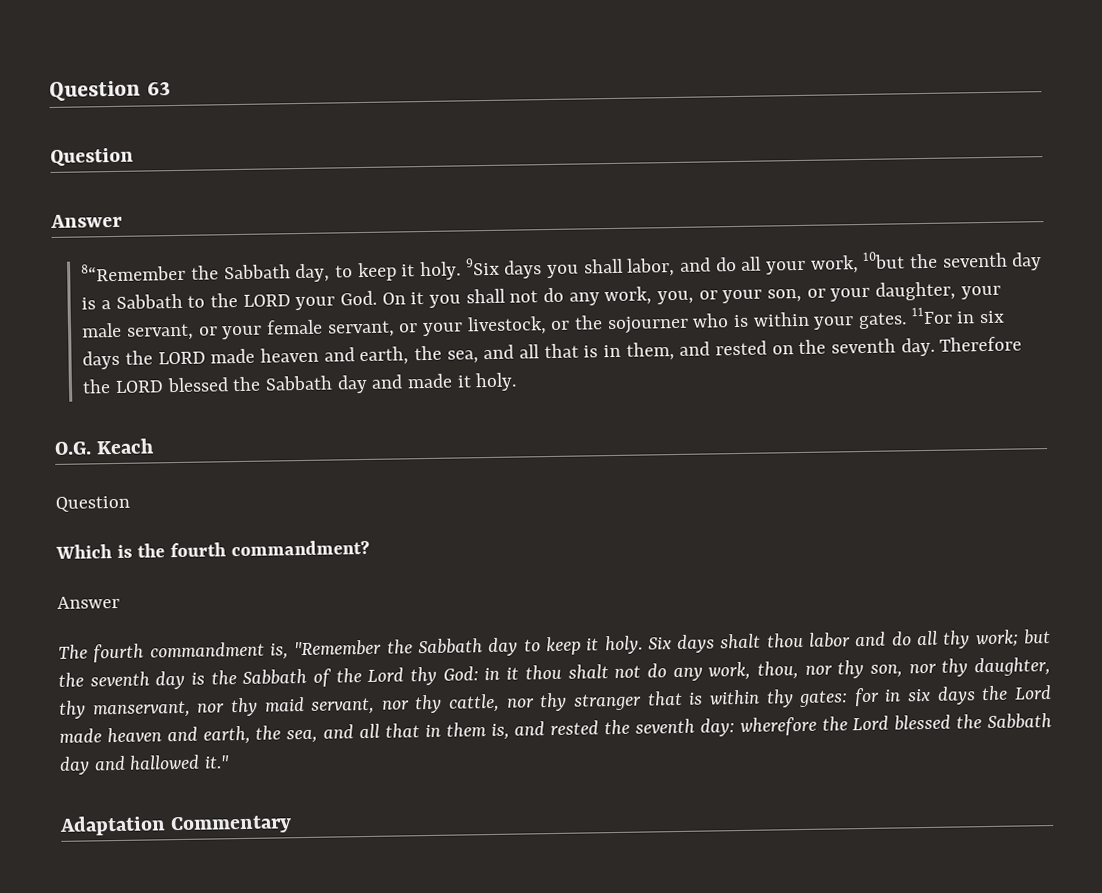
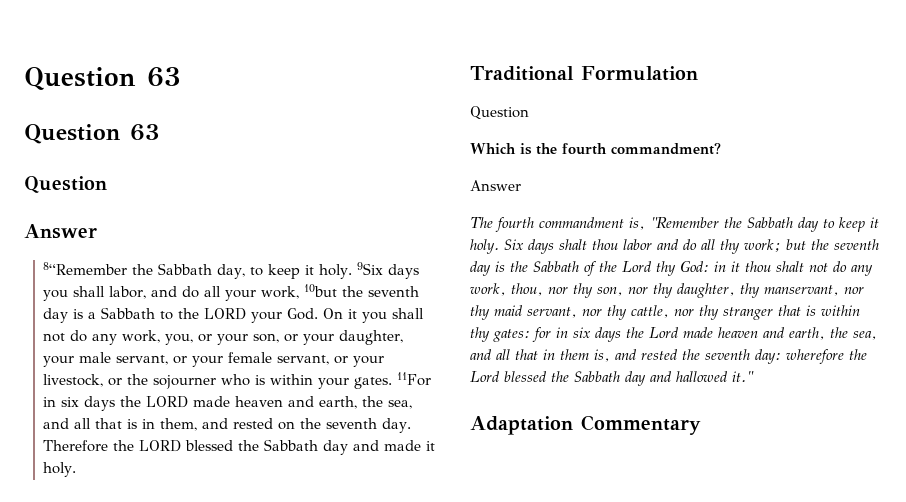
[49,80,171,102] Question 63 -> [24,67,181,91] [24,124,159,144] Question 63 // Question 63
[54,438,155,455] O.G. Keach -> [470,66,698,81] Traditional Formulation

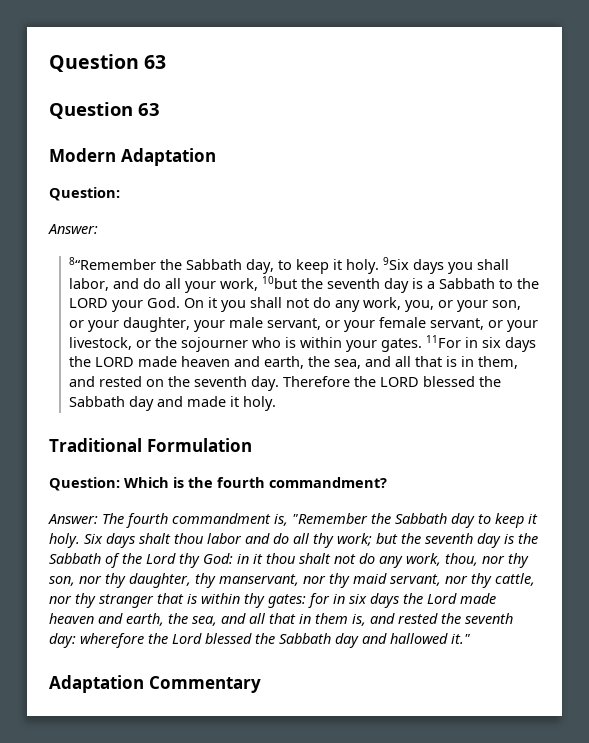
[24,176,107,194] [24,224,97,239] Question // Answer -> [49,148,216,166] [49,187,120,201] [48,224,98,234] Modern Adaptation // Question: // Answer:
[470,106,529,120] Question // -> [49,477,120,491] Question:
[470,180,521,191] Answer // -> [48,514,98,524] Answer:

